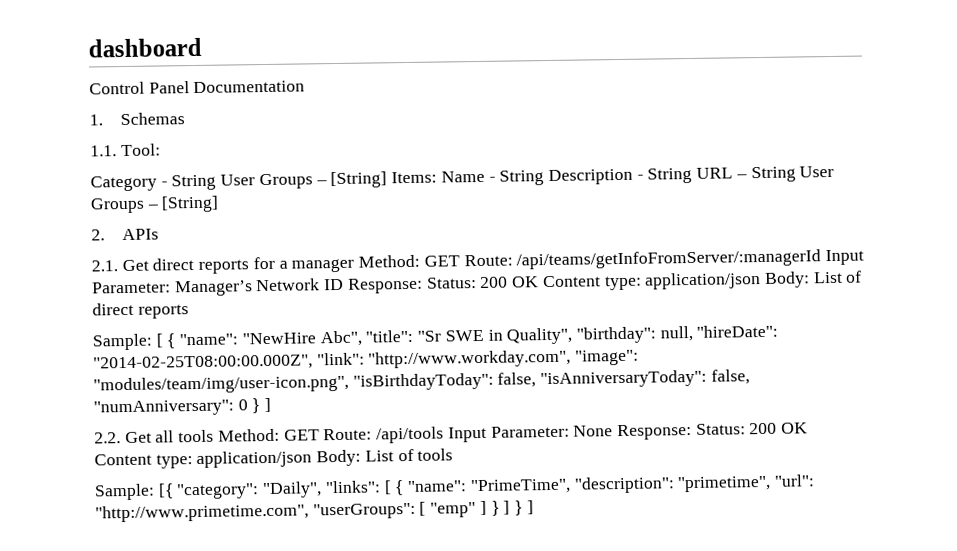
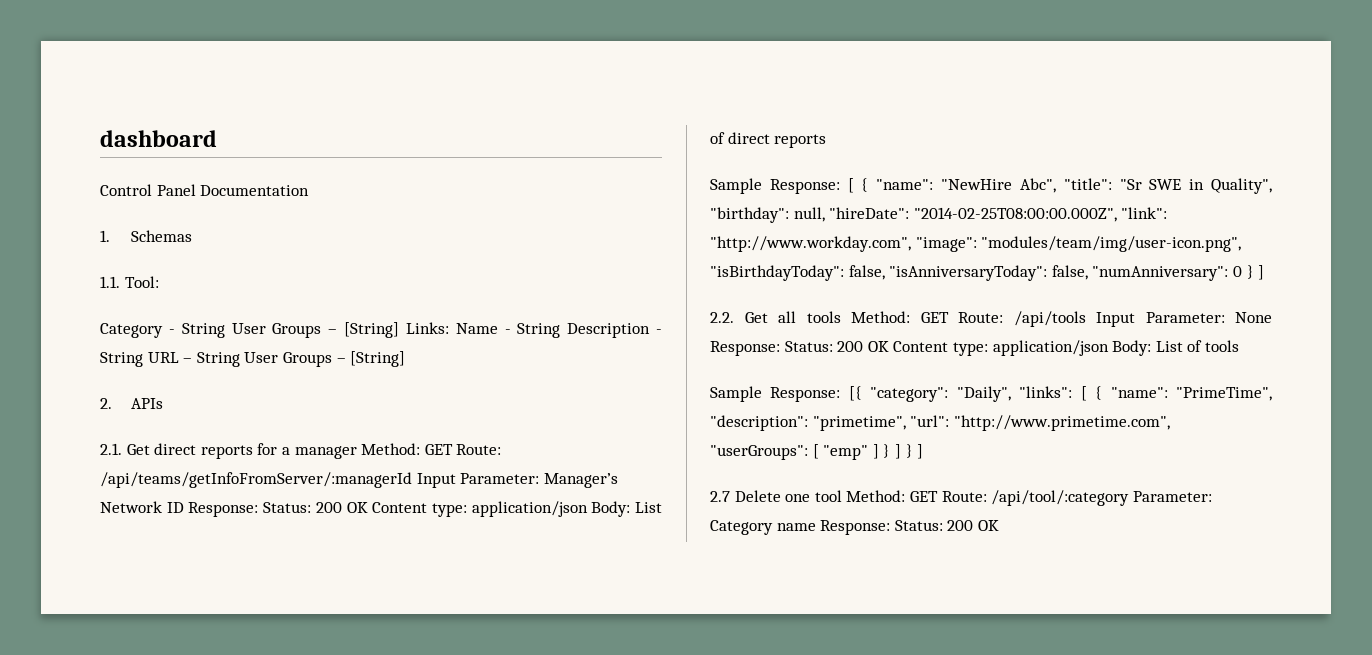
[391,171,438,184] Items: -> [405,322,449,334] Links:
[92,333,153,351] Sample: -> [710,178,840,194] Sample Response:
[94,483,155,501] Sample: -> [710,386,841,402] Sample Response:
(534, 507) none -> [710,490,1212,506] [710,520,999,535] // 2.7 Delete one tool Method: GET Route: /api/tool/:category Parameter: Category name Response: Status: 200 OK

